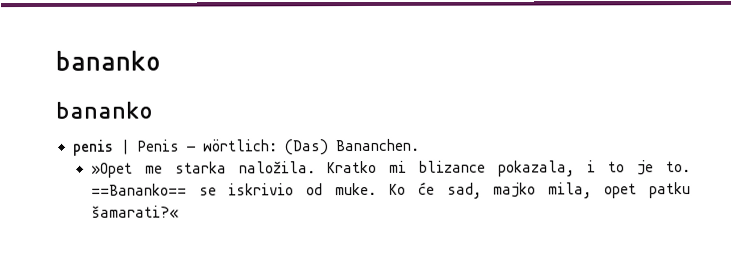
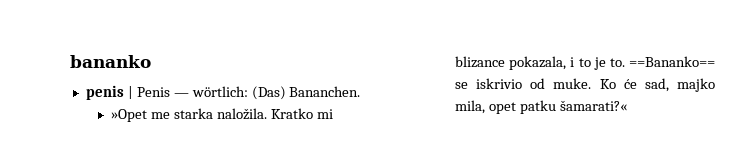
[55,50,161,71] [55,101,153,119] bananko // bananko -> [70,55,151,68] bananko

